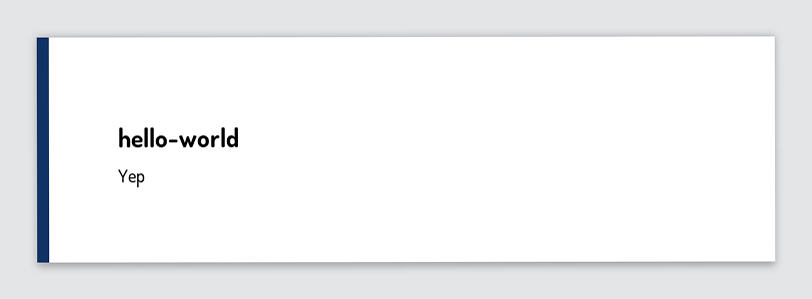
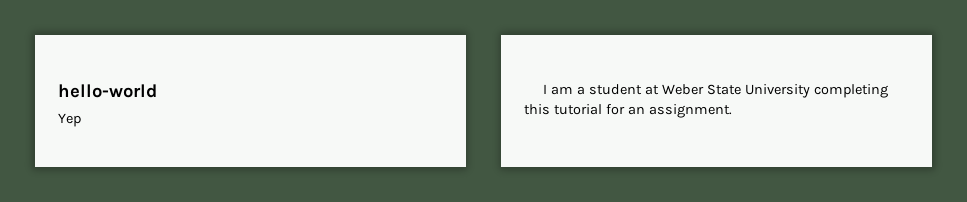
(146, 178) none -> [543,84,888,98] [524,104,732,118] // I am a student at Weber State University completing this tutorial for an assignment.

